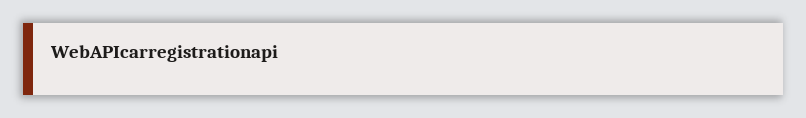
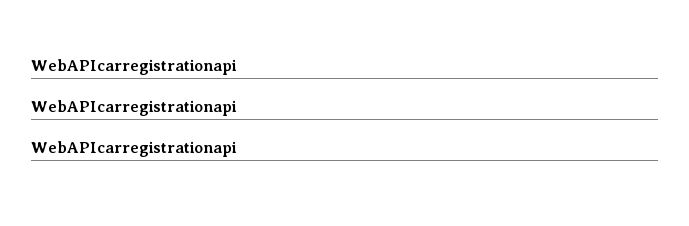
[50,45,278,62] WebAPIcarregistrationapi -> [31,59,237,75] [31,100,237,116] [31,141,237,157] WebAPIcarregistrationapi // WebAPIcarregistrationapi // WebAPIcarregistrationapi

